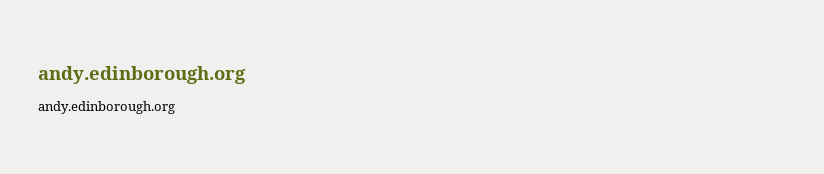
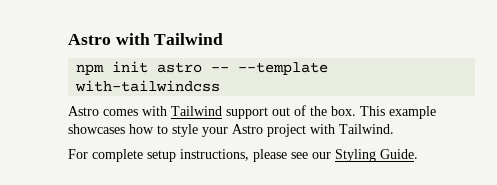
[38,66,246,84] [38,101,175,114] andy.edinborough.org // andy.edinborough.org -> [68,33,224,45] [76,61,329,75] [75,80,221,92] [68,105,436,119] [68,124,394,137] [68,149,418,162] Astro with Tailwind // npm init astro -- --template with-tailwindcss // Astro comes with Tailwind support out of the box. This example showcases how to style your Astro project with Tailwind. // For complete setup instructions, please see our Styling Guide.

